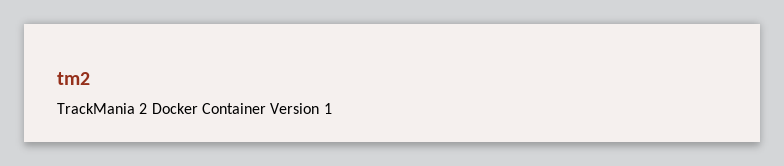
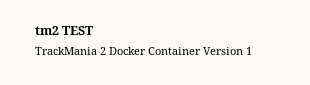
(90, 78) none -> [62,26,95,35] TEST

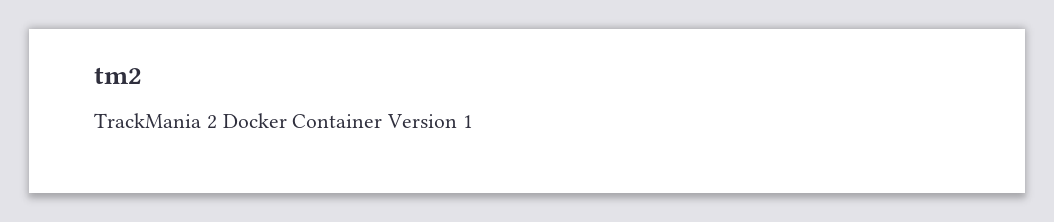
[62,26,95,35] TEST -> (142, 75) none

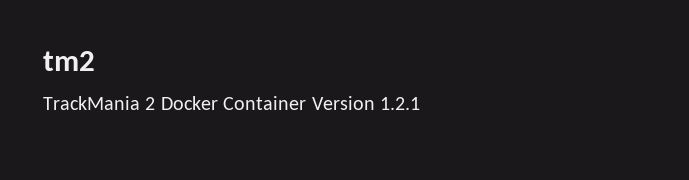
[463,115,474,128] 1 -> [380,97,420,110] 1.2.1

